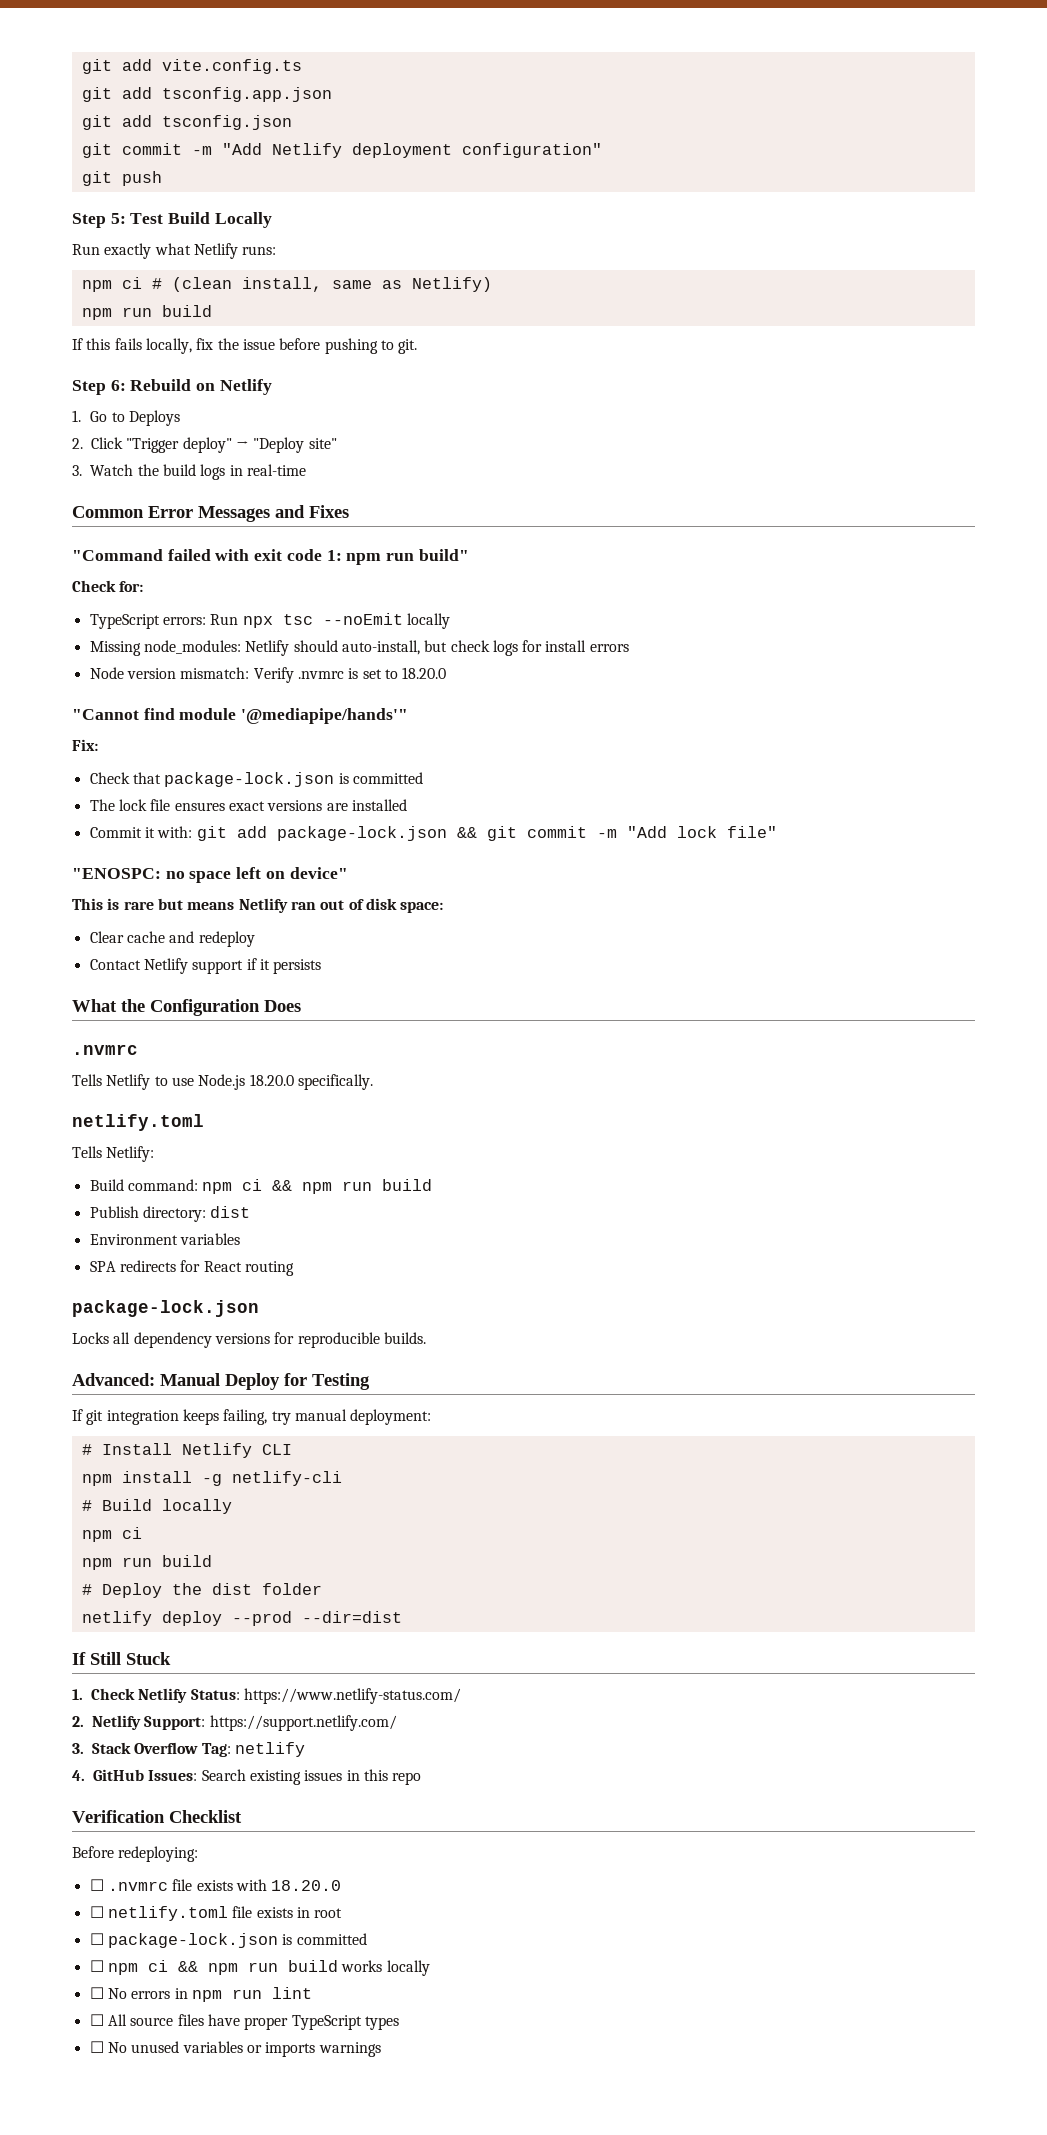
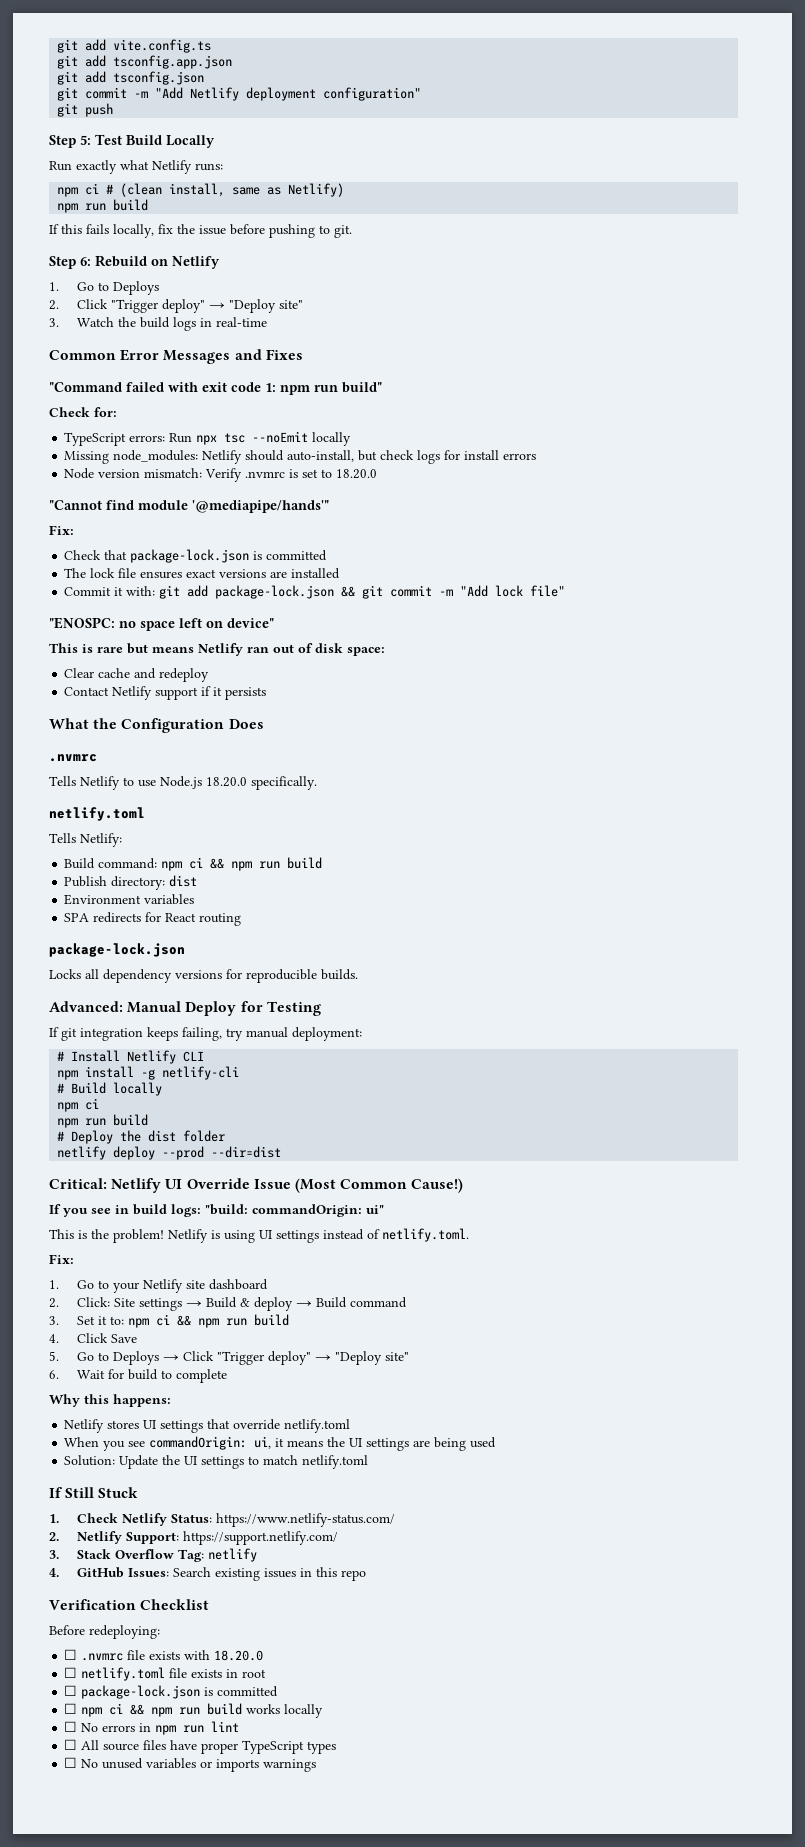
(402, 1617) none -> [49,1178,464,1193] [49,1204,384,1217] [49,1228,469,1243] [49,1254,74,1264] [49,1279,268,1293] [49,1297,407,1311] [49,1314,289,1328] [49,1333,137,1343] [49,1351,409,1365] [49,1369,227,1383] [49,1394,171,1407] [64,1419,351,1433] [64,1436,497,1451] [64,1455,369,1469] // Critical: Netlify UI Override Issue (Most Common Cause!) // If you see in build logs: "build: commandOrigin: ui" // This is the problem! Netlify is using UI settings instead of netlify.toml. // Fix: // 1. Go to your Netlify site dashboard // 2. Click: Site settings → Build & deploy → Build command // 3. Set it to: npm ci && npm run build // 4. Click Save // 5. Go to Deploys → Click "Trigger deploy" → "Deploy site" // 6. Wait for build to complete // Why this happens: // Netlify stores UI settings that override netlify.toml // When you see commandOrigin: ui, it means the UI settings are being used // Solution: Update the UI settings to match netlify.toml

